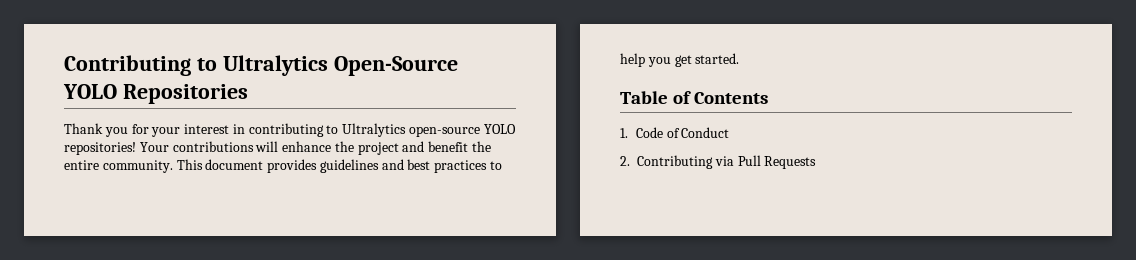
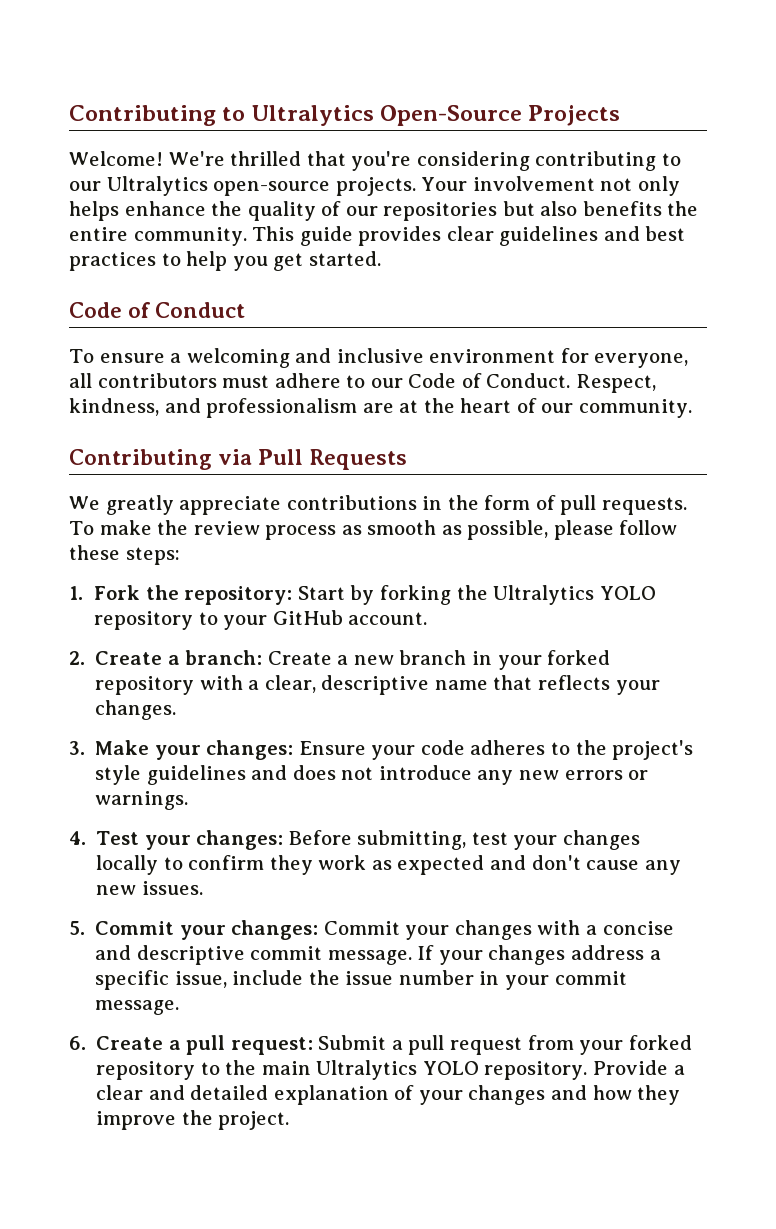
[63,84,248,104] [64,123,245,137] YOLO Repositories // Thank you for your interest in -> [528,105,621,126] [69,151,530,171] Projects // Welcome! We're thrilled that you're considering
(339, 129) none -> [69,181,101,191] our
[483,124,516,134] [64,141,469,155] YOLO repositories! Your contributions will enhance the project and benefit -> [335,176,680,196] [69,201,662,221] projects. Your involvement not only helps enhance the quality of our repositories but also benefits
[205,159,318,173] document provides -> [299,226,494,246] guide provides clear
[620,91,769,104] [620,128,628,138] Table of Contents // 1. -> (381, 258) none
[620,155,817,169] 2. Contributing via Pull Requests -> [69,348,689,368] [69,373,656,393] [69,398,692,418] [69,449,408,470] [69,495,687,515] [69,520,678,540] [69,545,180,565] [69,585,656,605] [94,610,428,630] [69,650,611,670] [95,675,660,695] [95,700,177,720] [69,740,694,760] [95,765,649,785] [95,791,189,810] [69,830,640,850] [96,855,681,875] [96,881,203,895] [69,920,674,940] [95,945,661,965] [95,970,627,990] [95,1000,180,1015] [69,1035,692,1055] [96,1060,685,1080] [96,1085,681,1105] [96,1110,290,1130] To ensure a welcoming and inclusive environment for everyone, all contributors must adhere to our Code of Conduct. Respect, kindness, and professionalism are at the heart of our community. // Contributing via Pull Requests // We greatly appreciate contributions in the form of pull requests. To make the review process as smooth as possible, please follow these steps: // 1. Fork the repository: Start by forking the Ultralytics YOLO repository to your GitHub account. // 2. Create a branch: Create a new branch in your forked repository with a clear, descriptive name that reflects your changes. // 3. Make your changes: Ensure your code adheres to the project's style guidelines and does not introduce any new errors or warnings. // 4. Test your changes: Before submitting, test your changes locally to confirm they work as expected and don't cause any new issues. // 5. Commit your changes: Commit your changes with a concise and descriptive commit message. If your changes address a specific issue, include the issue number in your commit message. // 6. Create a pull request: Submit a pull request from your forked repository to the main Ultralytics YOLO repository. Provide a clear and detailed explanation of your changes and how they improve the project.

